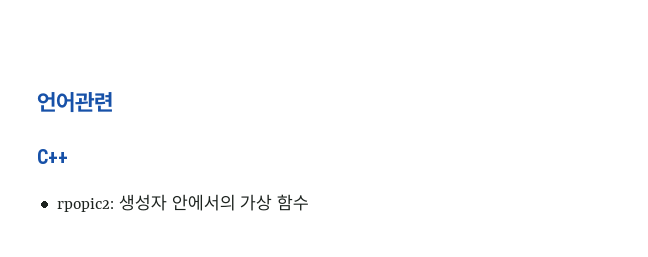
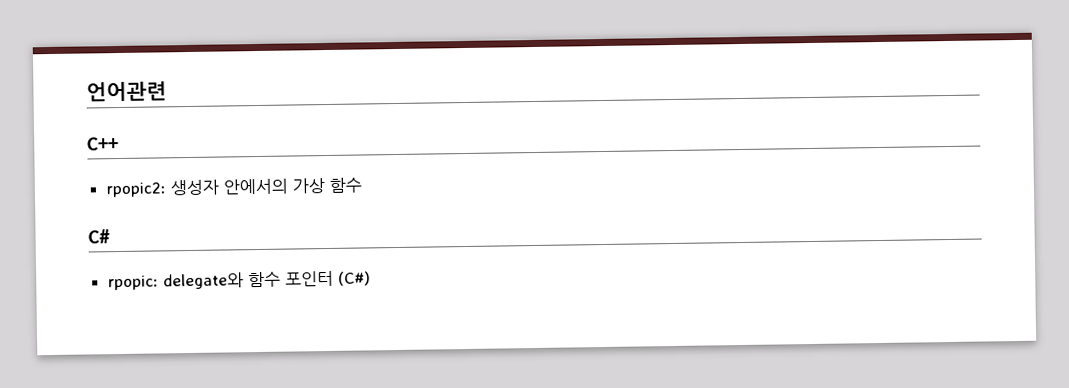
(310, 202) none -> [88,229,110,244] [107,270,371,291] // C# // rpopic: delegate와 함수 포인터 (C#)

